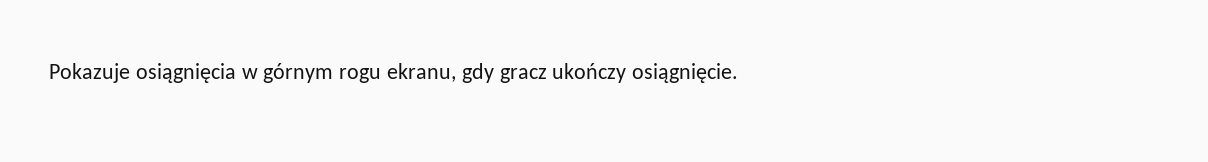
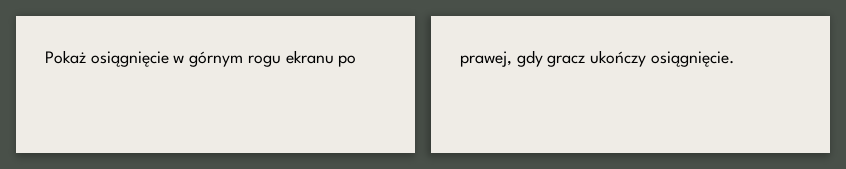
[49,63,236,83] Pokazuje osiągnięcia -> [45,50,169,67] Pokaż osiągnięcie
[387,63,457,82] ekranu, -> [285,50,512,67] ekranu po prawej,

